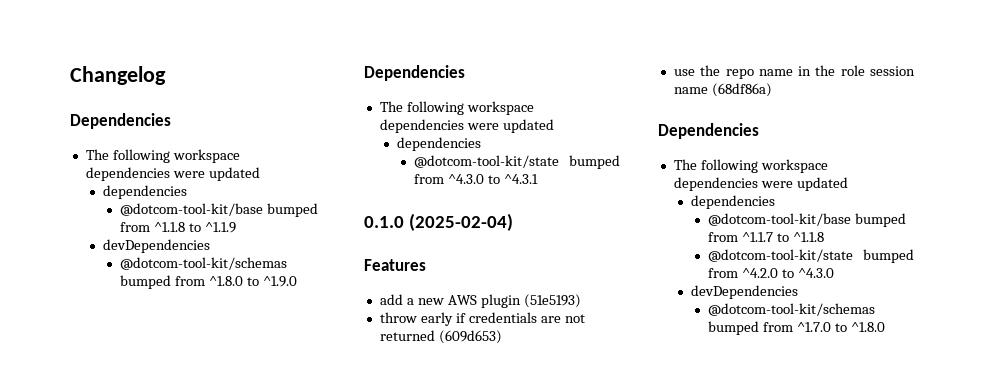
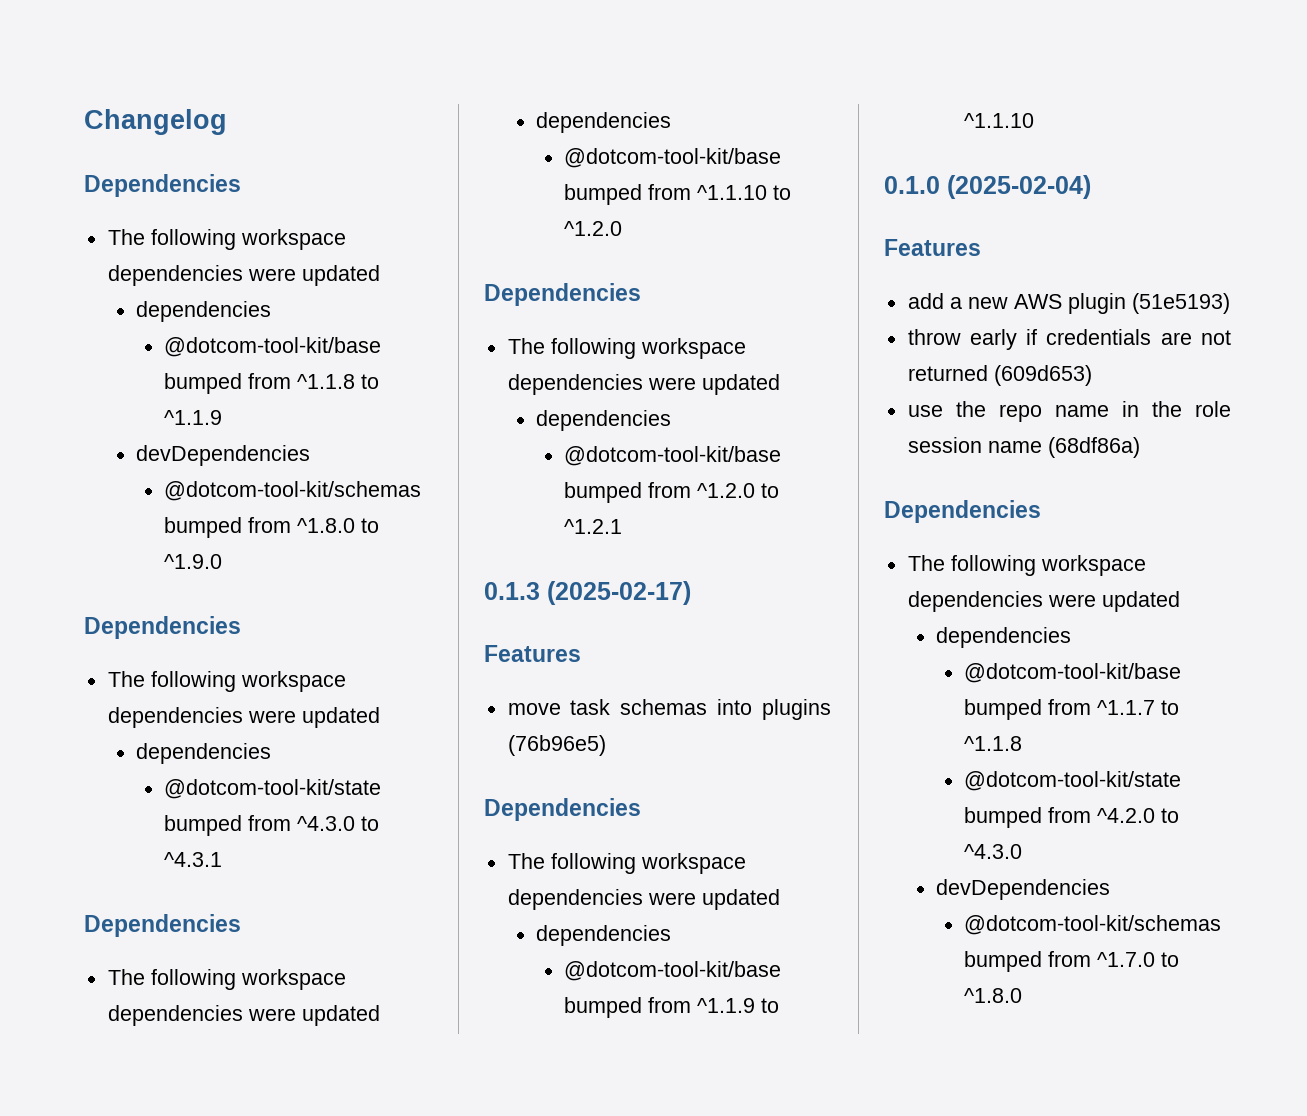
(538, 179) none -> [84,914,241,937] [107,969,346,990] [107,1005,380,1026] [535,112,671,133] [564,148,782,168] [564,184,792,205] [564,221,623,236] [484,283,641,306] [507,338,746,359] [507,374,780,395] [535,410,671,431] [564,446,782,466] [564,482,780,503] [564,519,623,534] [484,581,691,605] [484,645,581,662] [507,699,831,720] [507,735,606,756] [484,798,641,821] [507,853,746,874] [507,889,780,910] [535,925,671,946] [564,961,782,981] [564,997,780,1018] [964,113,1035,128] // Dependencies // The following workspace dependencies were updated // dependencies // @dotcom-tool-kit/base bumped from ^1.1.10 to ^1.2.0 // Dependencies // The following workspace dependencies were updated // dependencies // @dotcom-tool-kit/base bumped from ^1.2.0 to ^1.2.1 // 0.1.3 (2025-02-17) // Features // move task schemas into plugins (76b96e5) // Dependencies // The following workspace dependencies were updated // dependencies // @dotcom-tool-kit/base bumped from ^1.1.9 to ^1.1.10

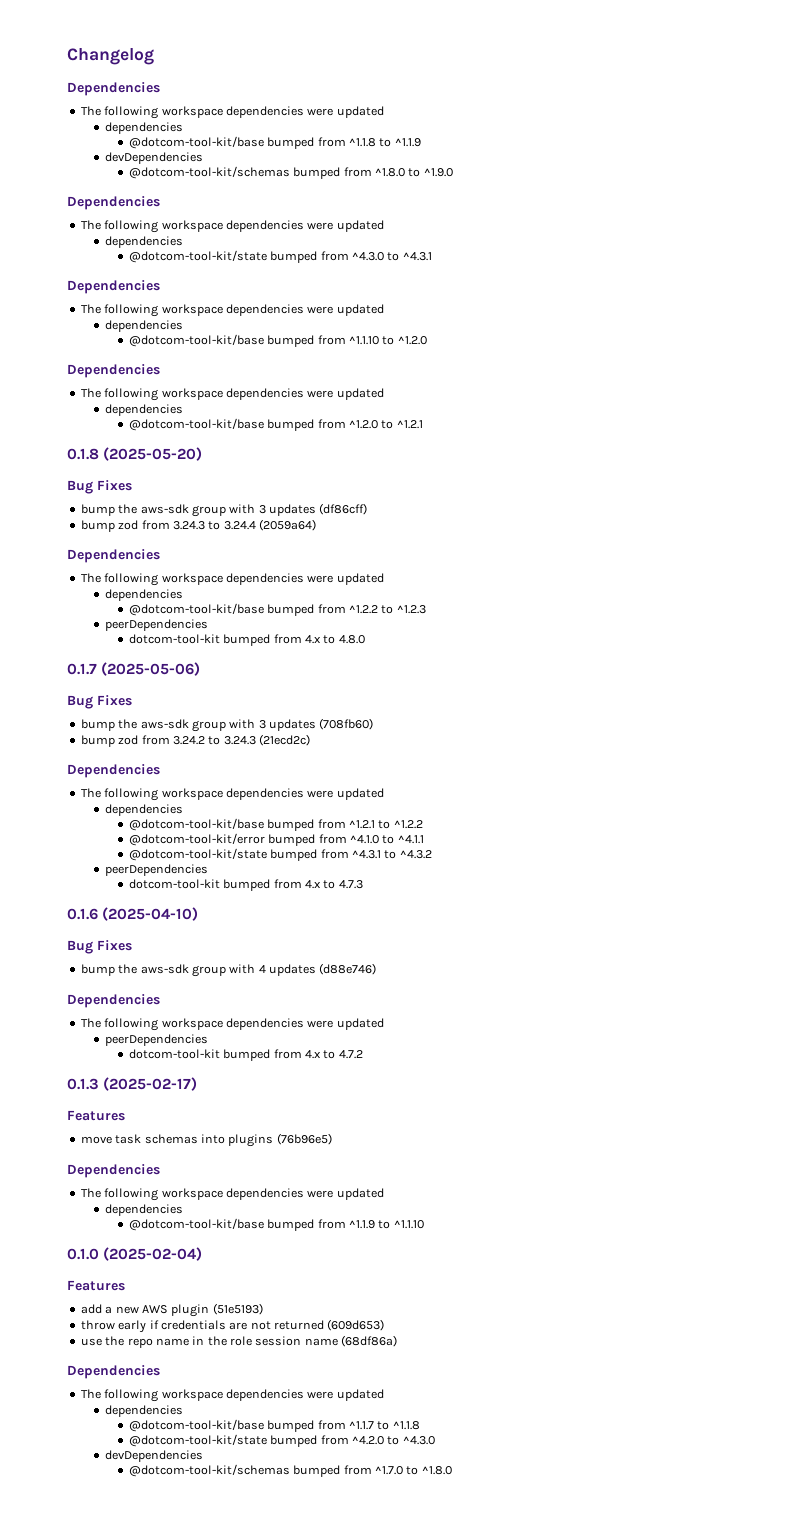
(623, 526) none -> [67,447,203,461] [67,480,132,494] [80,503,368,517] [80,519,316,532] [67,549,160,563] [80,573,384,586] [104,589,183,601] [128,603,426,616] [104,619,208,631] [128,634,365,646] [67,662,201,676] [67,695,132,709] [80,718,374,732] [80,734,310,747] [67,764,160,778] [80,788,384,801] [104,804,183,816] [128,818,423,831] [128,833,424,846] [128,848,432,861] [104,864,208,876] [128,879,363,891] [67,907,199,921] [67,940,132,954] [80,963,377,977] [67,994,160,1008] [80,1018,384,1031] [104,1034,208,1046] [128,1049,363,1061] // 0.1.8 (2025-05-20) // Bug Fixes // bump the aws-sdk group with 3 updates (df86cff) // bump zod from 3.24.3 to 3.24.4 (2059a64) // Dependencies // The following workspace dependencies were updated // dependencies // @dotcom-tool-kit/base bumped from ^1.2.2 to ^1.2.3 // peerDependencies // dotcom-tool-kit bumped from 4.x to 4.8.0 // 0.1.7 (2025-05-06) // Bug Fixes // bump the aws-sdk group with 3 updates (708fb60) // bump zod from 3.24.2 to 3.24.3 (21ecd2c) // Dependencies // The following workspace dependencies were updated // dependencies // @dotcom-tool-kit/base bumped from ^1.2.1 to ^1.2.2 // @dotcom-tool-kit/error bumped from ^4.1.0 to ^4.1.1 // @dotcom-tool-kit/state bumped from ^4.3.1 to ^4.3.2 // peerDependencies // dotcom-tool-kit bumped from 4.x to 4.7.3 // 0.1.6 (2025-04-10) // Bug Fixes // bump the aws-sdk group with 4 updates (d88e746) // Dependencies // The following workspace dependencies were updated // peerDependencies // dotcom-tool-kit bumped from 4.x to 4.7.2

